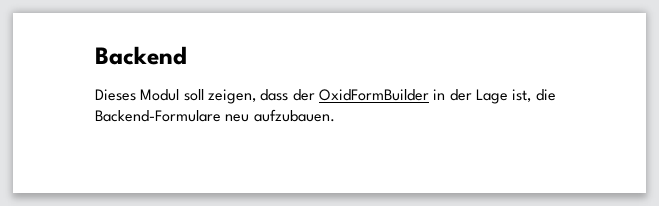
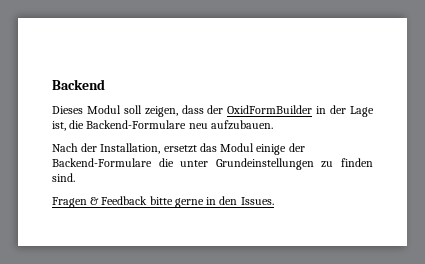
(335, 115) none -> [52,143,305,155] [52,158,374,170] [52,173,75,182] [52,196,274,208] // Nach der Installation, ersetzt das Modul einige der Backend-Formulare die unter Grundeinstellungen zu finden sind. // Fragen & Feedback bitte gerne in den Issues.

